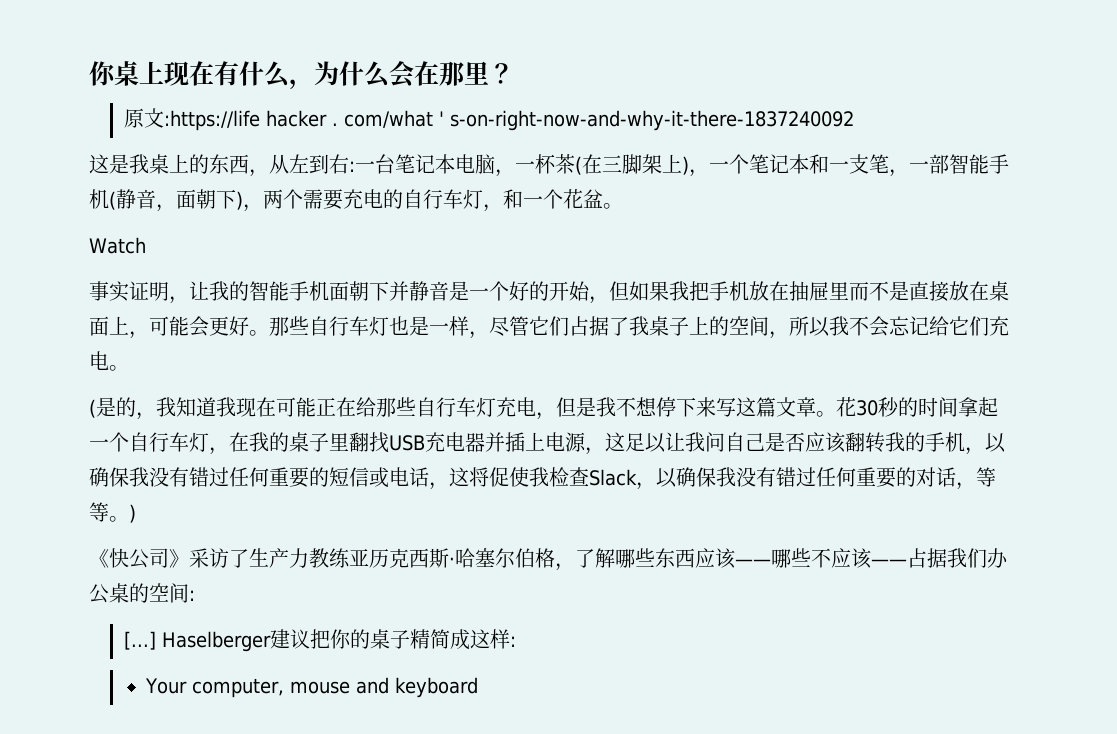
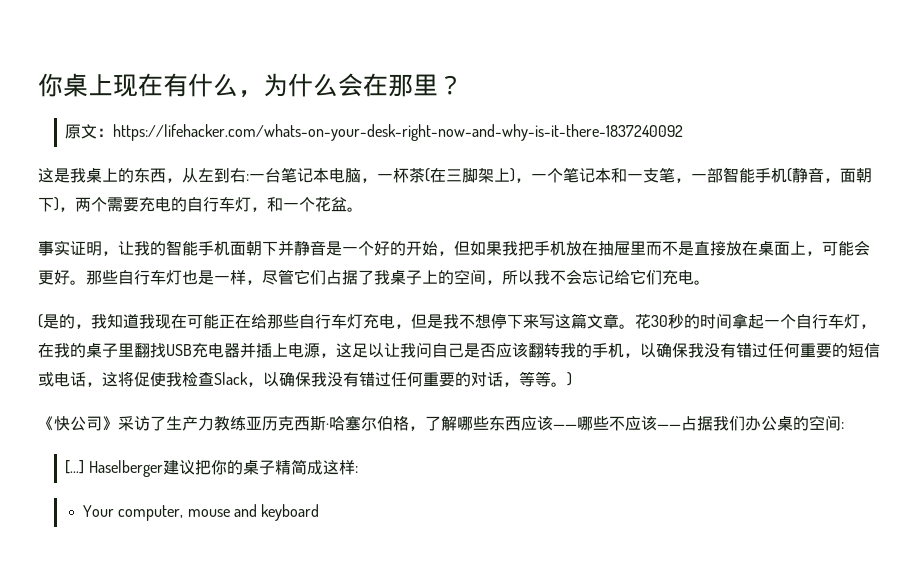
[164,110,855,131] :https://life hacker . com/what ' s-on-right-now-and-why-it-there-1837240092 -> [97,124,684,141] ：https://lifehacker.com/whats-on-your-desk-right-now-and-why-is-it-there-1837240092
[89,237,146,254] // Watch -> (363, 209) none

